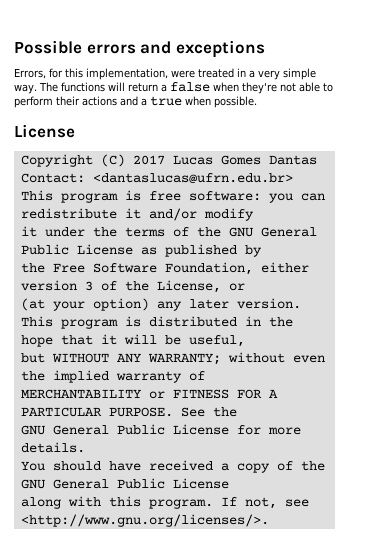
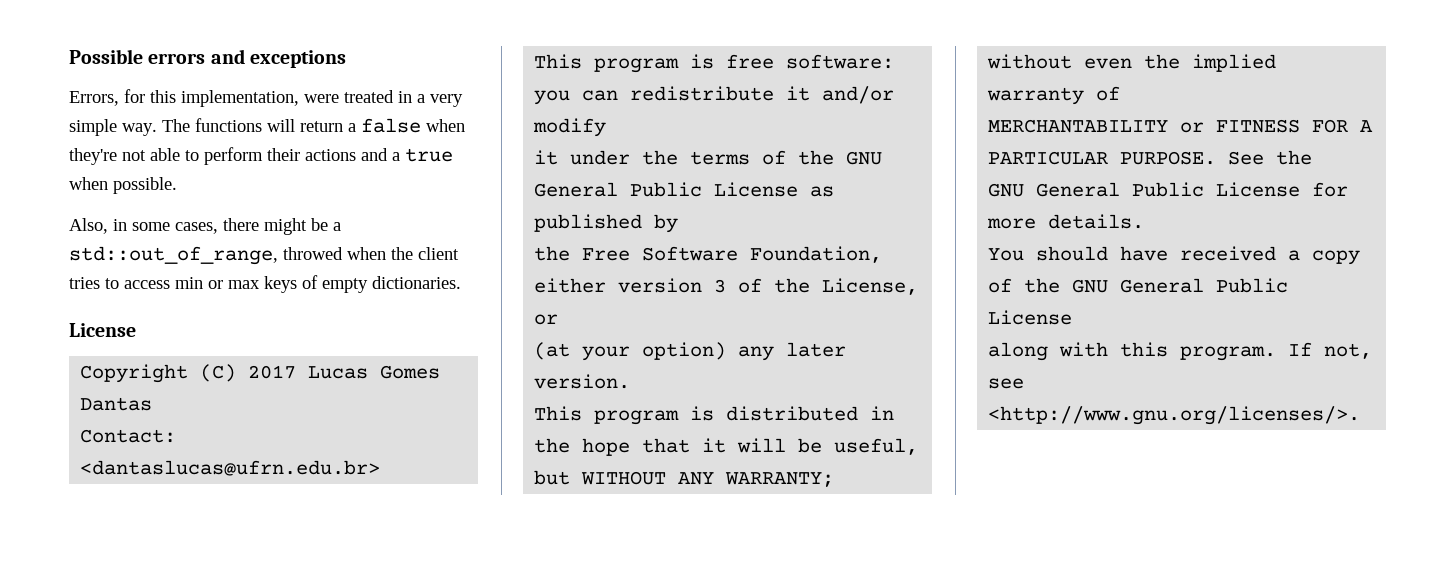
(257, 102) none -> [69,218,341,235] [69,246,459,265] [69,275,461,293] // Also, in some cases, there might be a std::out_of_range, throwed when the client tries to access min or max keys of empty dictionaries.

